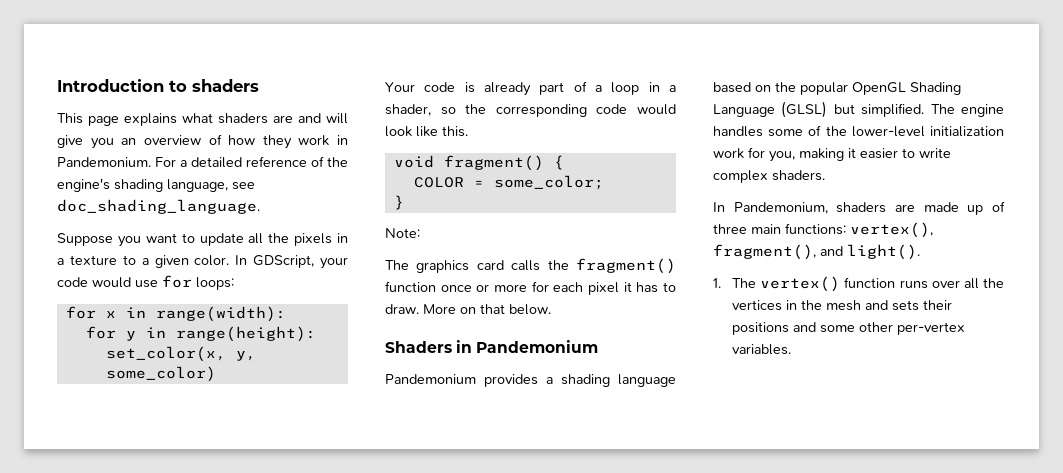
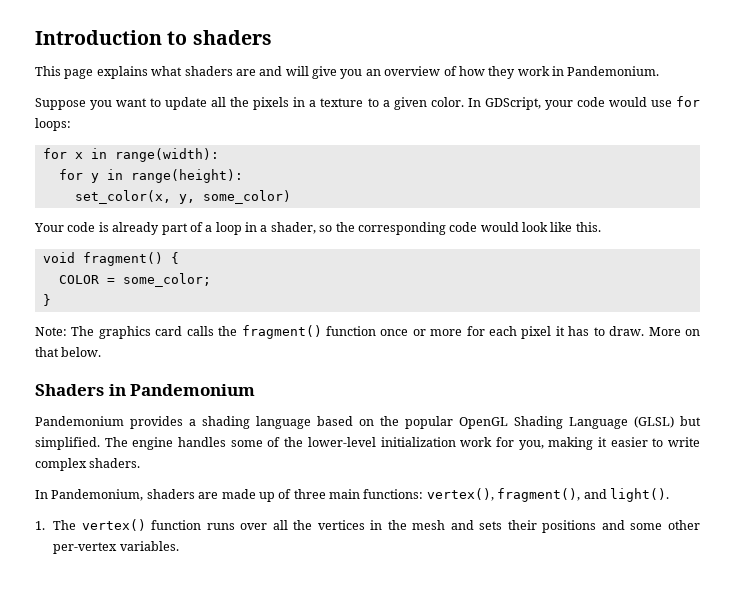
[155,156,348,168] [57,178,255,192] [57,199,260,214] For a detailed reference of the engine's shading language, see doc_shading_language. -> (660, 71) none
(420, 233) // -> (67, 331) none

